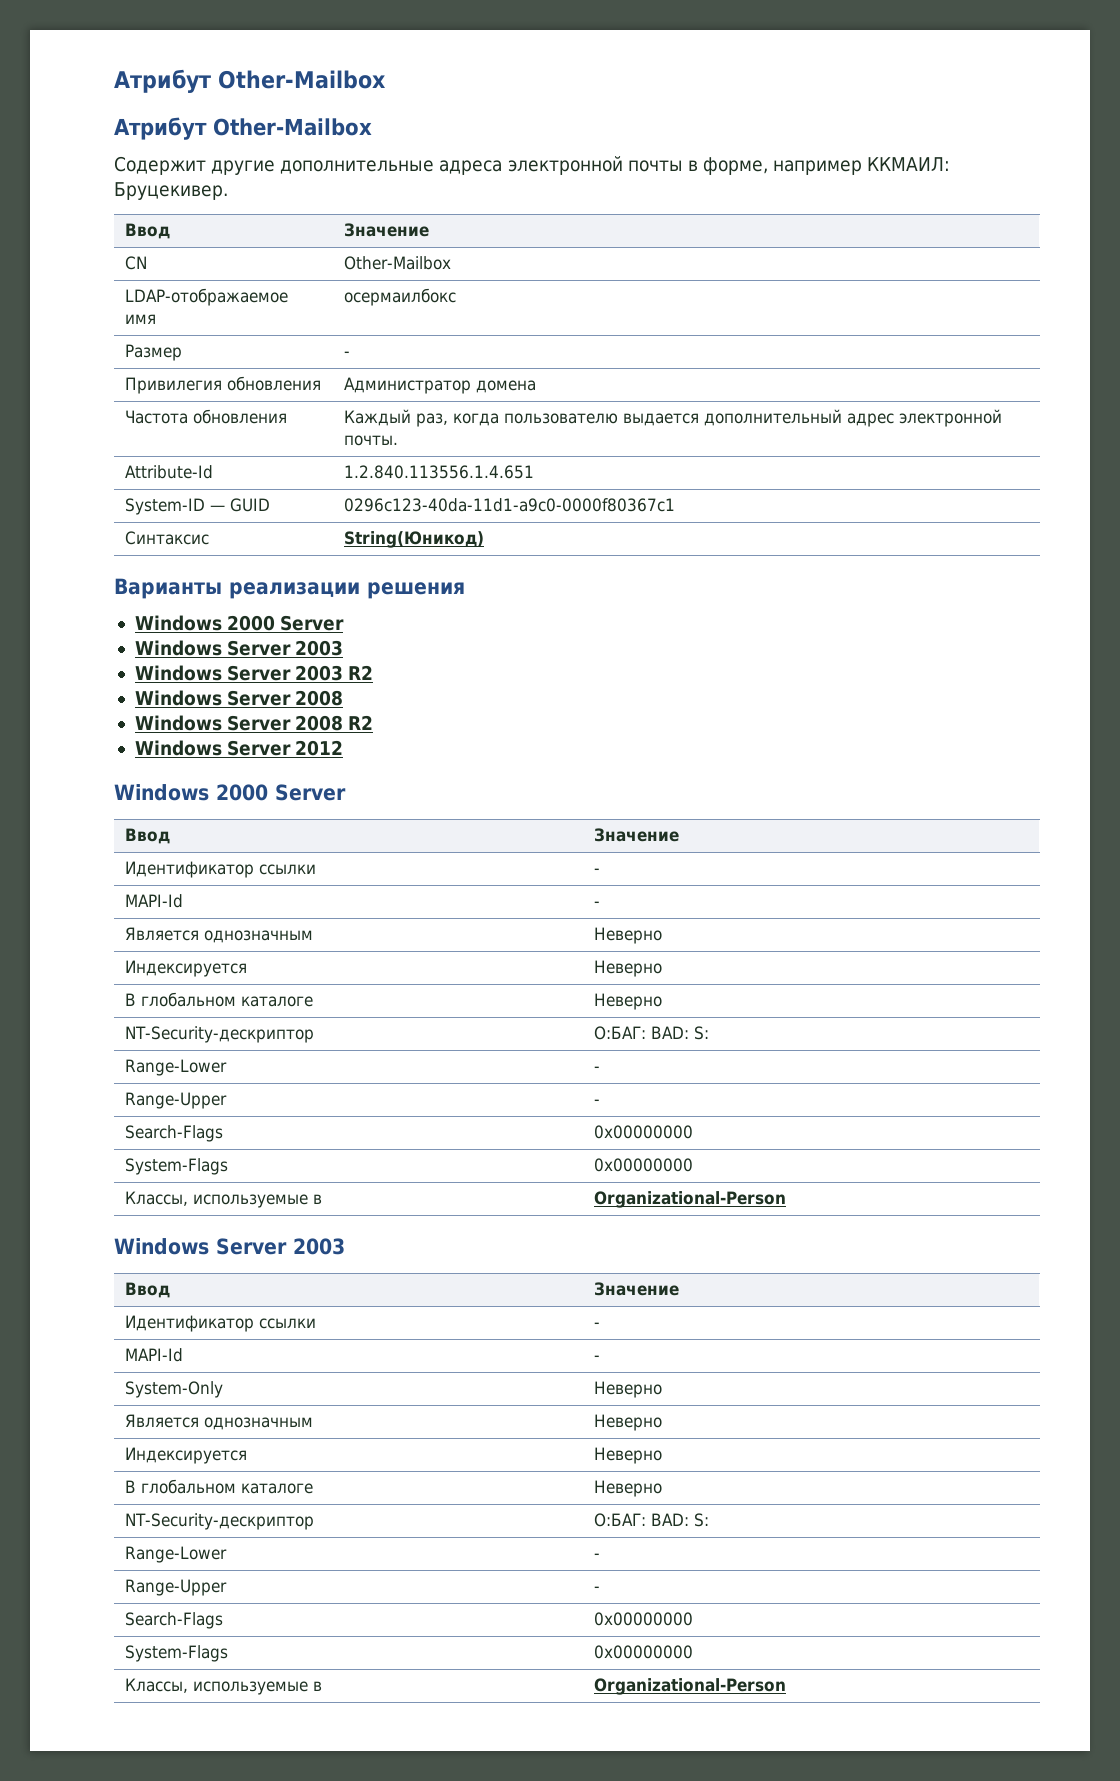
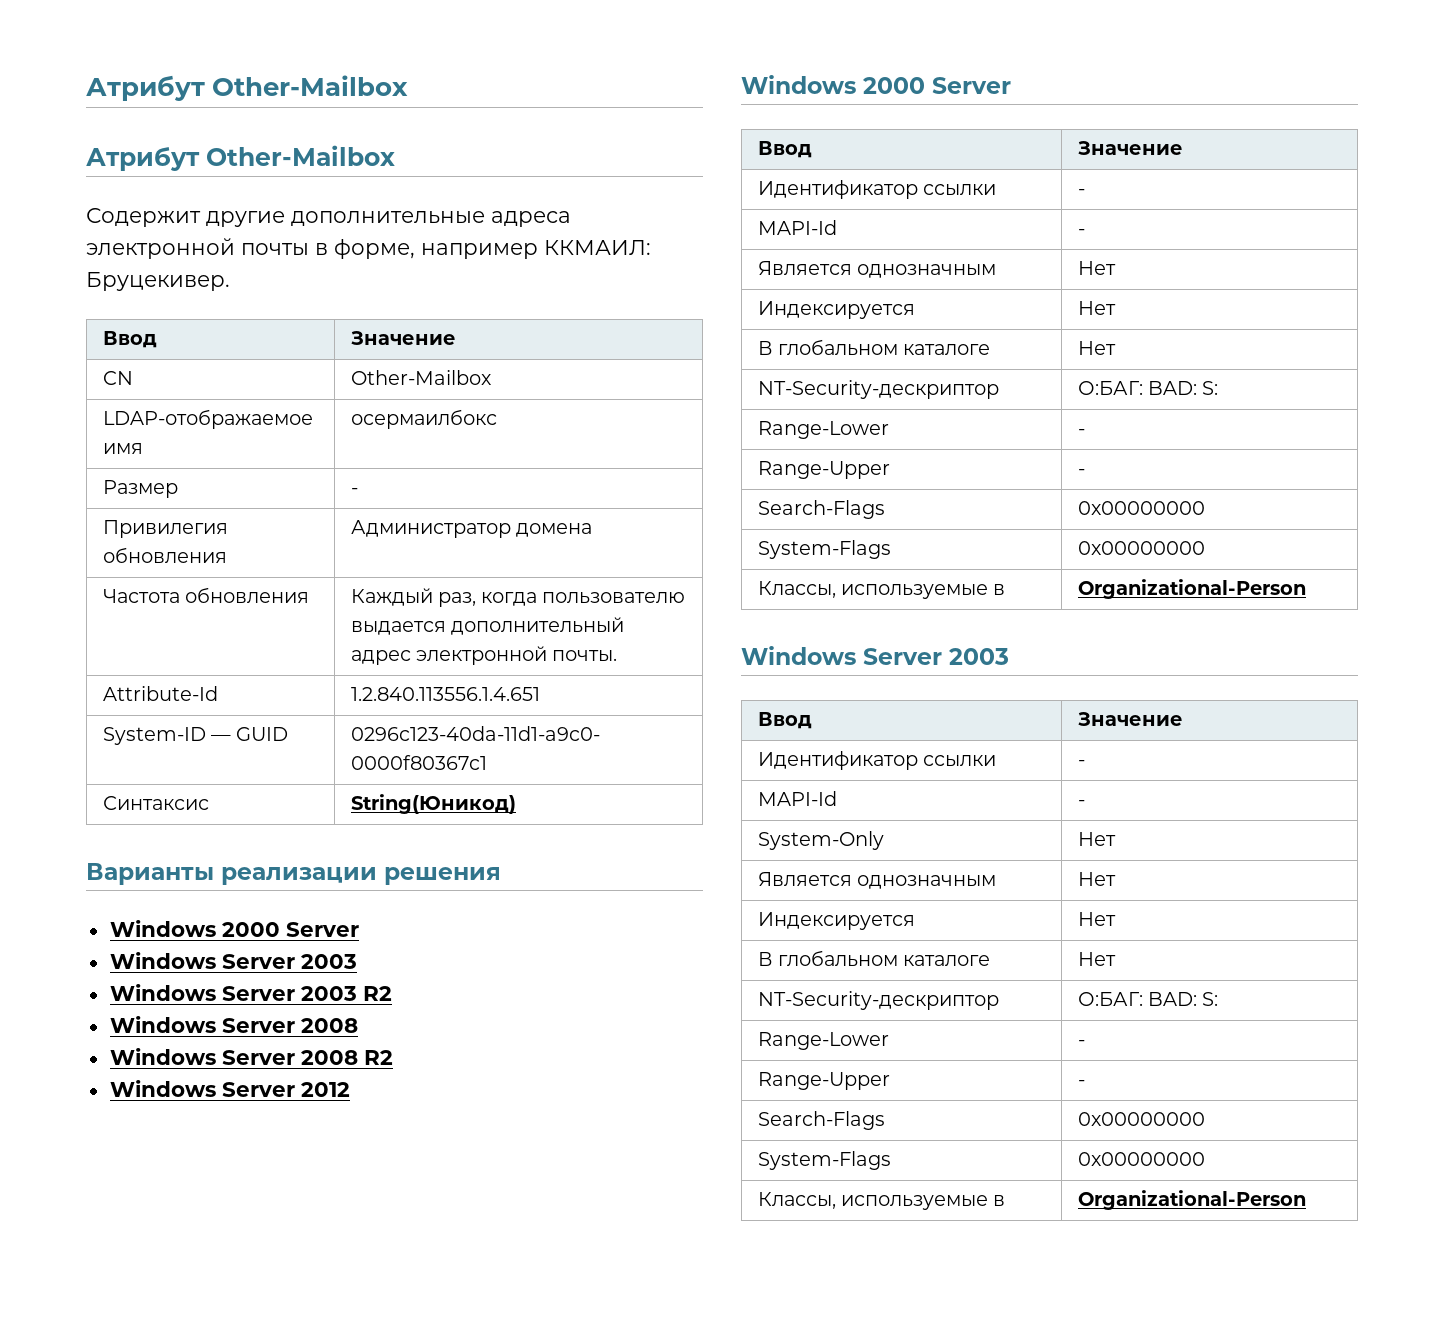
[593,927,662,944] [124,960,247,977] [593,960,662,977] [124,992,313,1007] [593,993,662,1010] Неверно // Индексируется | Неверно // В глобальном каталоге | Неверно -> [1077,261,1116,275] [757,301,915,319] [1077,301,1116,315] [757,339,991,356] [1077,341,1116,355] Нет // Индексируется | Нет // В глобальном каталоге | Нет
[593,1381,662,1398] [124,1414,313,1430] [593,1414,662,1431] [124,1447,247,1464] [593,1447,662,1464] [124,1479,313,1494] [593,1480,662,1497] Неверно // Является однозначным | Неверно // Индексируется | Неверно // В глобальном каталоге | Неверно -> [1077,832,1116,846] [757,872,996,889] [1077,872,1116,886] [757,912,915,930] [1077,912,1116,926] [757,950,991,967] [1077,952,1116,966] Нет // Является однозначным | Нет // Индексируется | Нет // В глобальном каталоге | Нет

